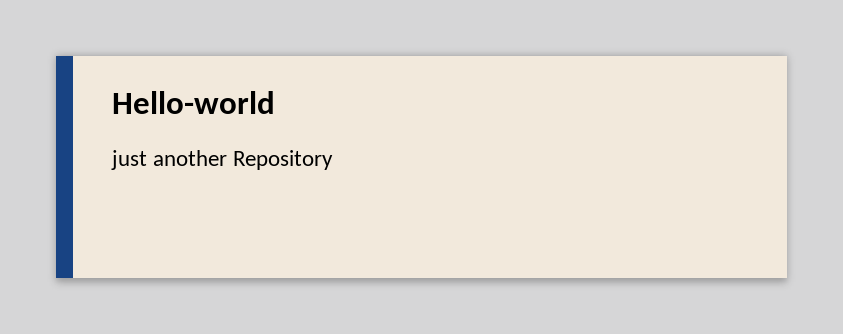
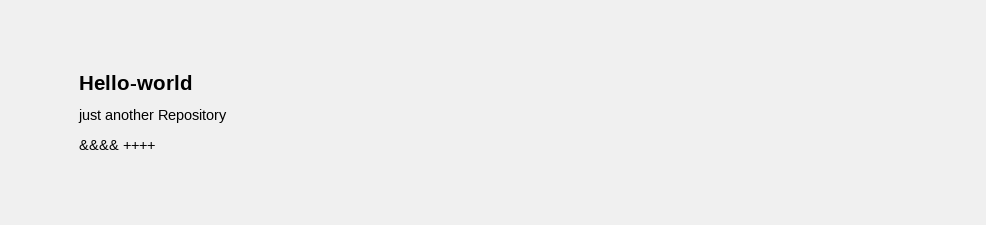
(334, 160) none -> [79,140,155,150] // &&&& ++++

